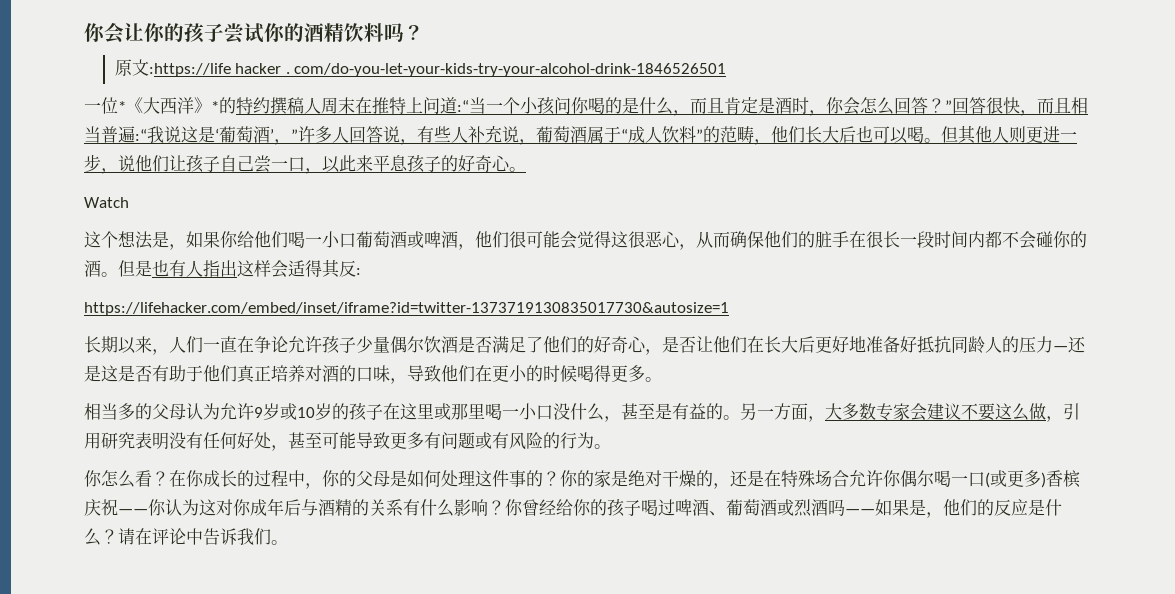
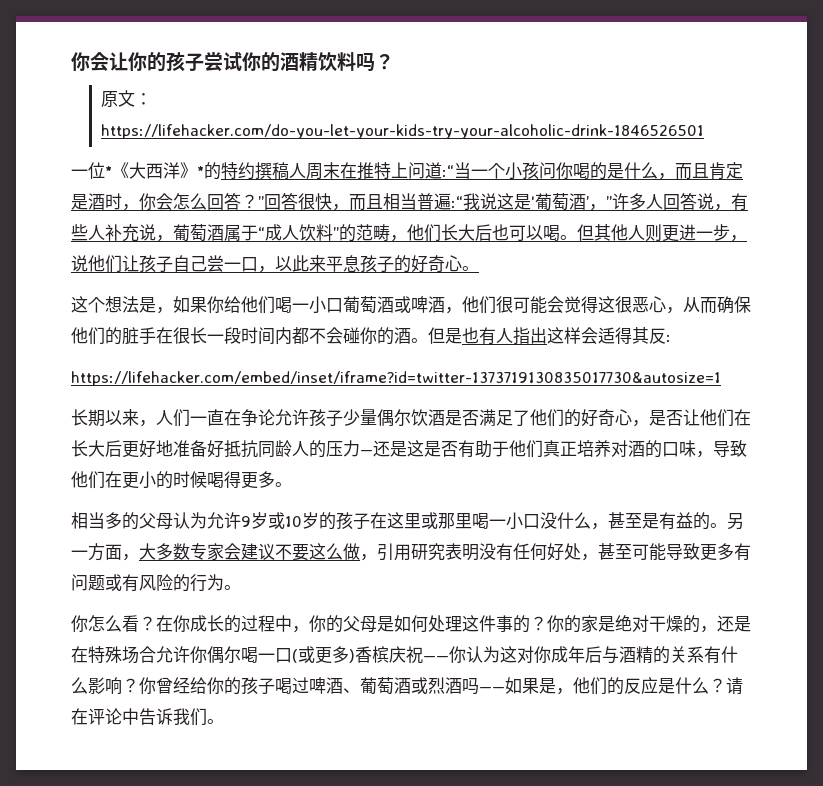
[148,63,727,77] :https://life hacker . com/do-you-let-your-kids-try-your-alcohol-drink-1846526501 -> [134,93,152,105] [100,124,704,139] ：https://lifehacker.com/do-you-let-your-kids-try-your-alcoholic-drink-1846526501
[84,197,129,208] // Watch -> (479, 268) none

